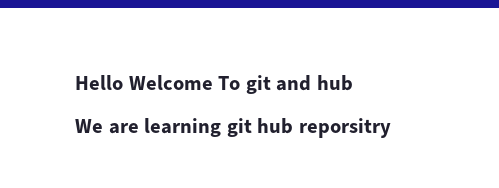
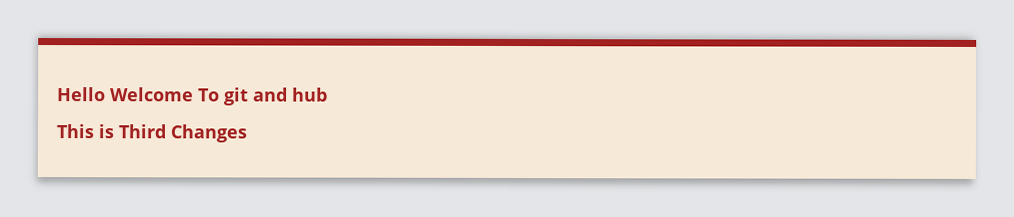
[75,118,391,138] We are learning git hub reporsitry -> [56,124,247,143] This is Third Changes

